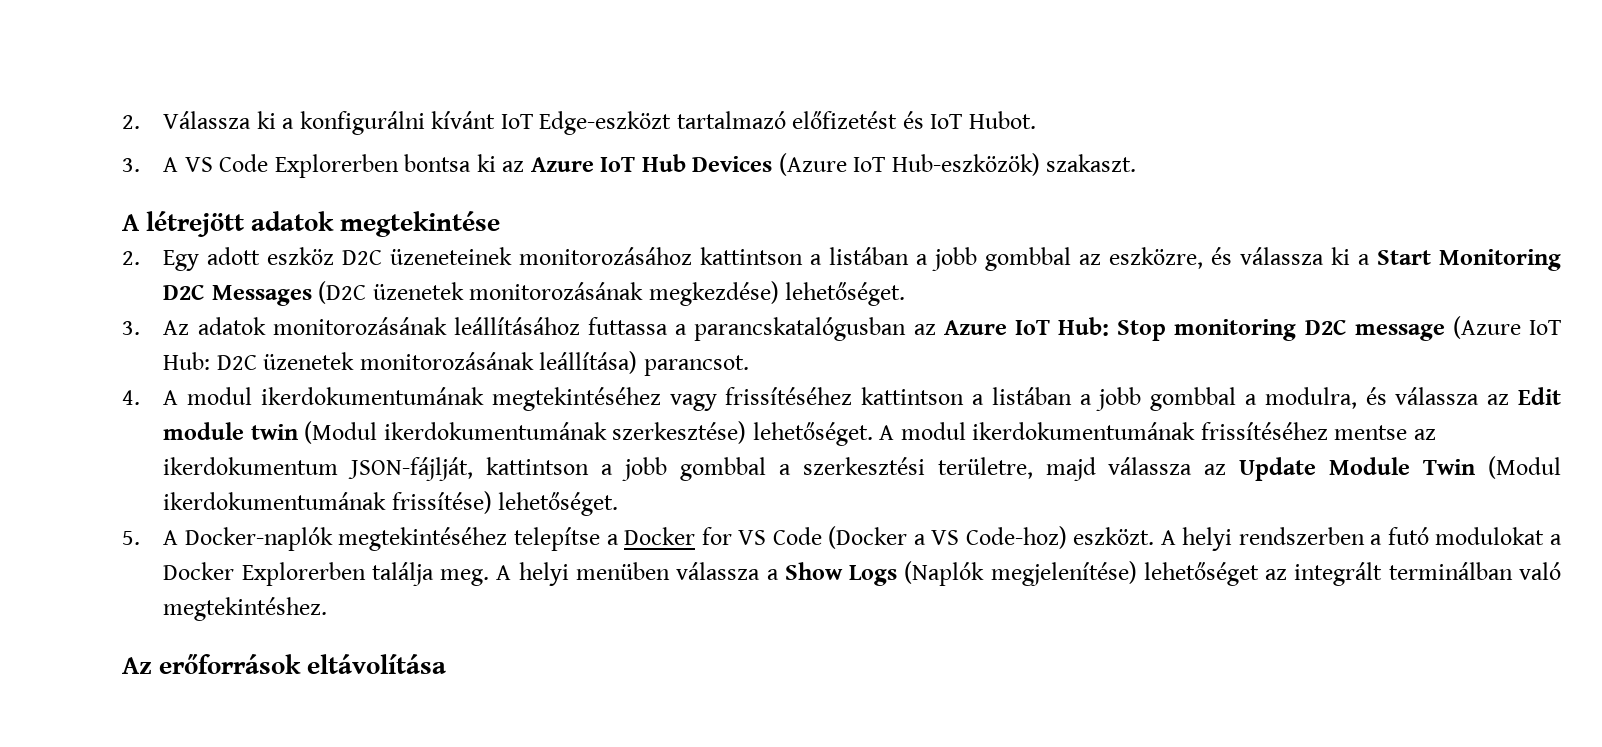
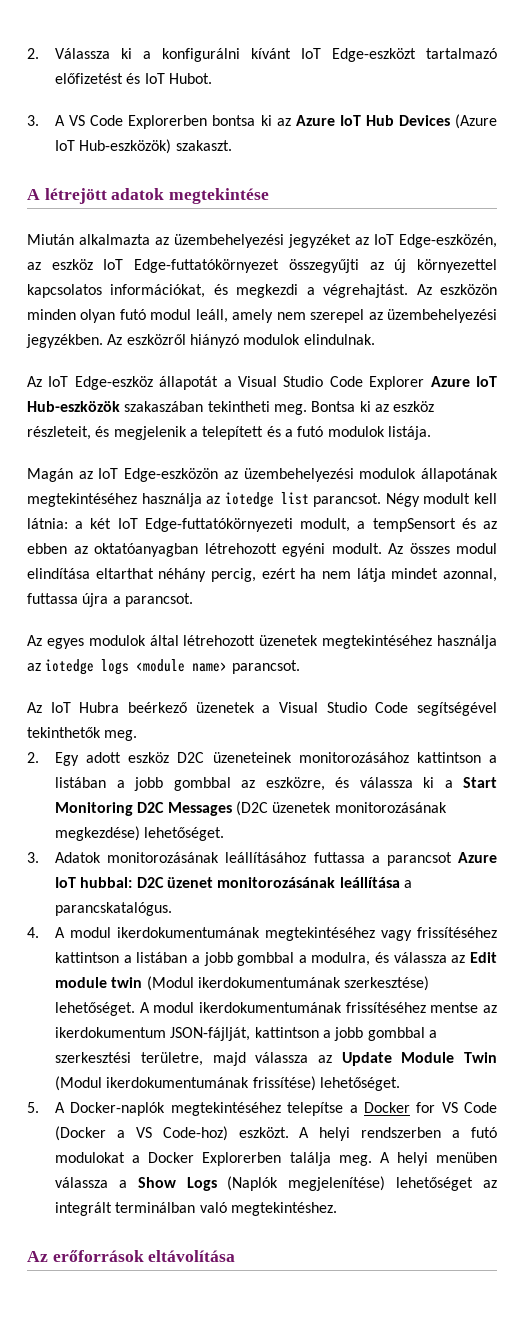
(501, 224) none -> [27,234,497,248] [27,259,497,273] [27,284,498,298] [27,309,498,323] [26,334,375,348] [27,376,497,390] [27,401,435,415] [27,426,431,440] [27,468,498,482] [27,492,497,508] [27,518,498,532] [27,543,497,557] [27,568,498,582] [27,593,193,607] [27,635,497,649] [27,659,300,675] [27,702,498,716] [27,727,138,741] // Miután alkalmazta az üzembehelyezési jegyzéket az IoT Edge-eszközén, az eszköz IoT Edge-futtatókörnyezet összegyűjti az új környezettel kapcsolatos információkat, és megkezdi a végrehajtást. Az eszközön minden olyan futó modul leáll, amely nem szerepel az üzembehelyezési jegyzékben. Az eszközről hiányzó modulok elindulnak. // Az IoT Edge-eszköz állapotát a Visual Studio Code Explorer Azure IoT Hub-eszközök szakaszában tekintheti meg. Bontsa ki az eszköz részleteit, és megjelenik a telepített és a futó modulok listája. // Magán az IoT Edge-eszközön az üzembehelyezési modulok állapotának megtekintéséhez használja az iotedge list parancsot. Négy modult kell látnia: a két IoT Edge-futtatókörnyezeti modult, a tempSensort és az ebben az oktatóanyagban létrehozott egyéni modult. Az összes modul elindítása eltarthat néhány percig, ezért ha nem látja mindet azonnal, futtassa újra a parancsot. // Az egyes modulok által létrehozott üzenetek megtekintéséhez használja az iotedge logs <module name> parancsot. // Az IoT Hubra beérkező üzenetek a Visual Studio Code segítségével tekinthetők meg.
[163,317,266,335] Az adatok -> [55,852,102,863] Adatok
[694,316,1561,341] [163,351,749,376] parancskatalógusban az Azure IoT Hub: Stop monitoring D2C message (Azure IoT Hub: D2C üzenetek monitorozásának leállítása) parancsot. -> [386,852,497,866] [55,877,413,888] [55,902,173,916] parancsot Azure IoT hubbal: D2C üzenet monitorozásának leállítása a parancskatalógus.

